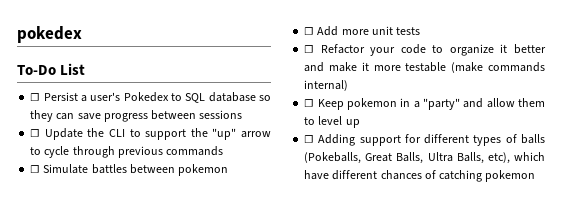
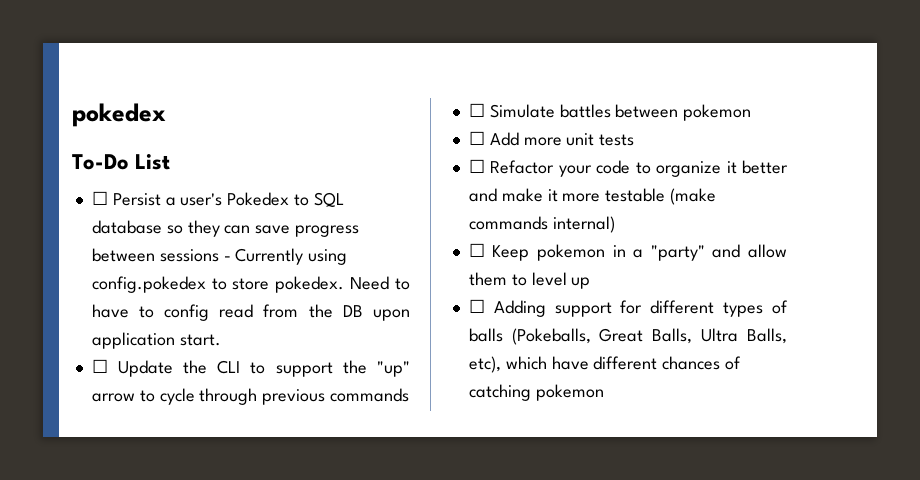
(243, 114) none -> [223,248,348,265] [91,276,410,293] [91,304,411,321] [91,332,221,349] - Currently using config.pokedex to store pokedex. Need to have to config read from the DB upon application start.

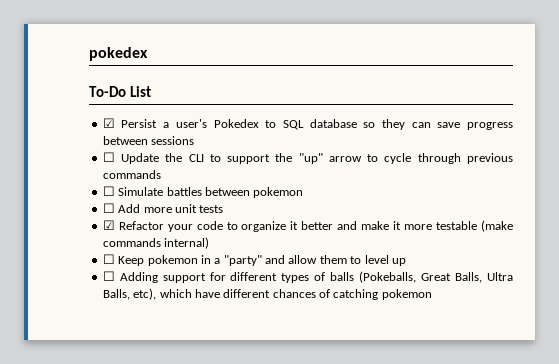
[91,191,108,205] ☐ -> [102,118,115,128] ☑
[223,248,348,265] [91,276,410,293] [91,304,411,321] [91,332,221,349] - Currently using config.pokedex to store pokedex. Need to have to config read from the DB upon application start. -> (195, 140) none
[468,159,485,173] ☐ -> [102,220,115,230] ☑

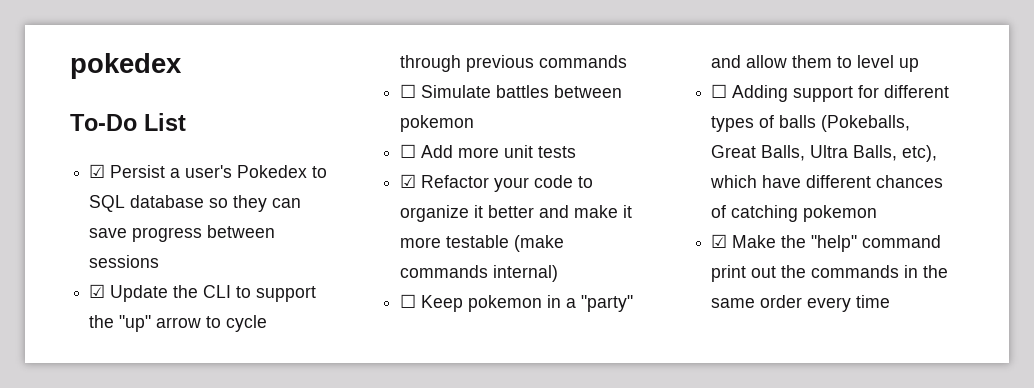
[102,152,115,162] ☐ -> [89,284,106,298] ☑
(432, 294) none -> [711,234,942,252] [711,265,949,282] [711,295,891,312] // ☑ Make the "help" command print out the commands in the same order every time

